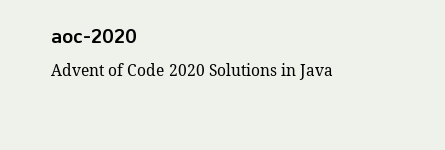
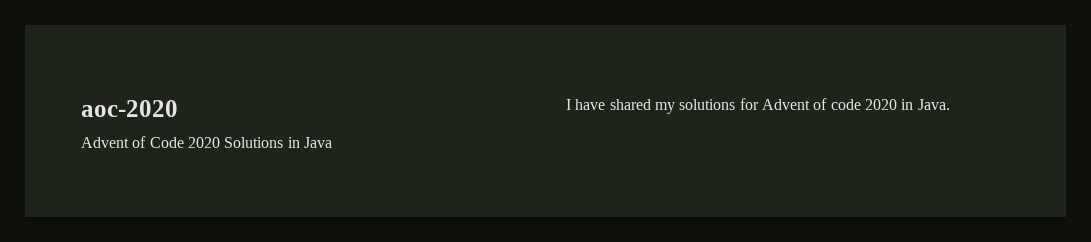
(334, 72) none -> [566,98,950,114] // I have shared my solutions for Advent of code 2020 in Java.

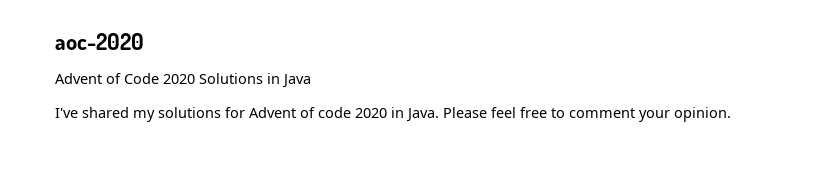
[566,99,606,110] I have -> [55,108,78,118] I've
(950, 104) none -> [443,107,731,122] Please feel free to comment your opinion.

